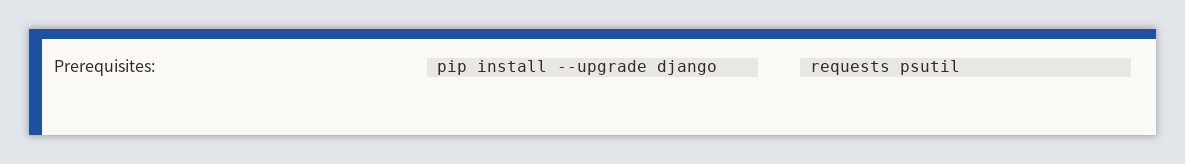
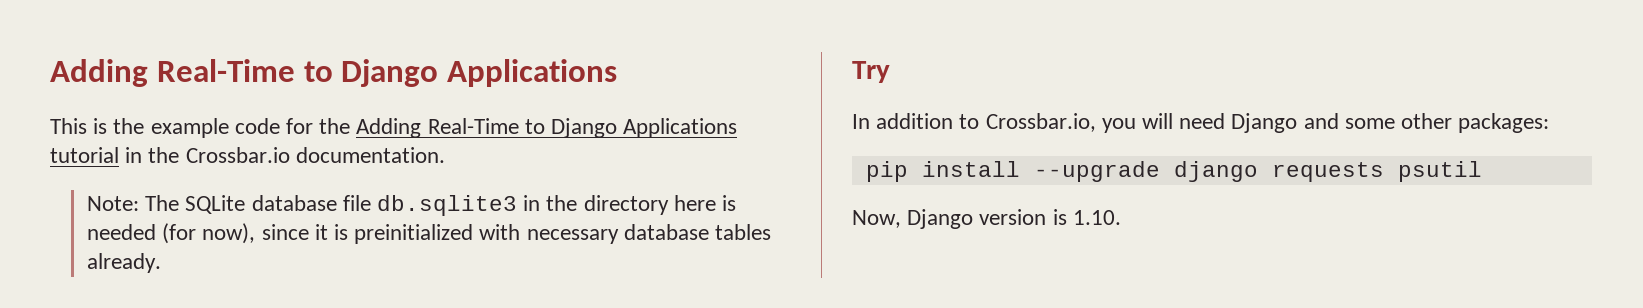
[54,59,155,76] Prerequisites: -> [50,59,618,87] [50,118,738,138] [50,147,445,163] [86,195,737,216] [86,223,772,244] [86,253,161,273] [852,61,890,83] [852,113,1550,133] Adding Real-Time to Django Applications // This is the example code for the Adding Real-Time to Django Applications tutorial in the Crossbar.io documentation. // Note: The SQLite database file db.sqlite3 in the directory here is needed (for now), since it is preinitialized with necessary database tables already. // Try // In addition to Crossbar.io, you will need Django and some other packages:
(960, 67) none -> [852,209,1121,229] // Now, Django version is 1.10.

